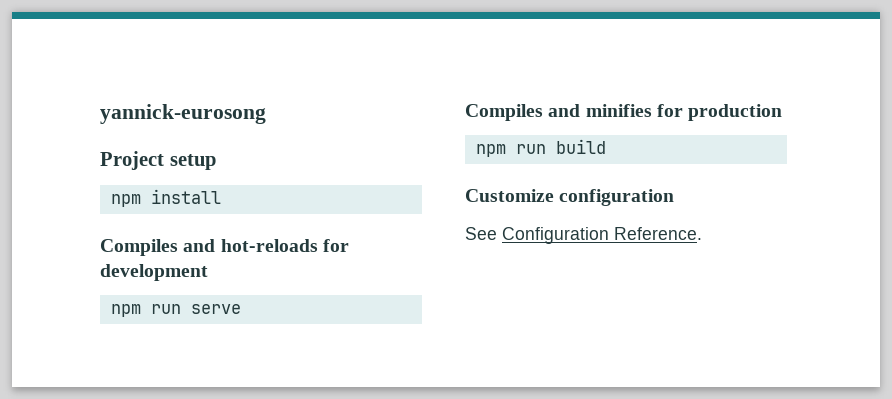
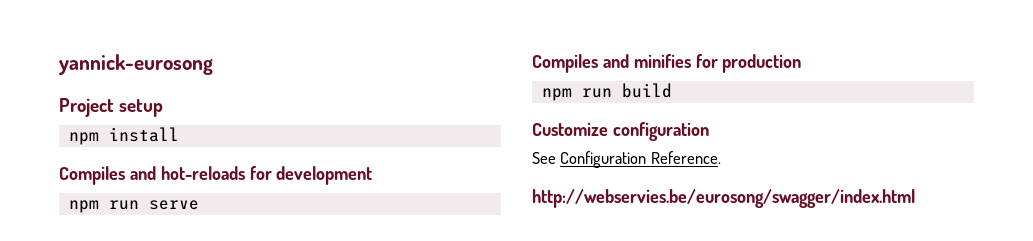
(702, 233) none -> [532,189,915,208] // http://webservies.be/eurosong/swagger/index.html

